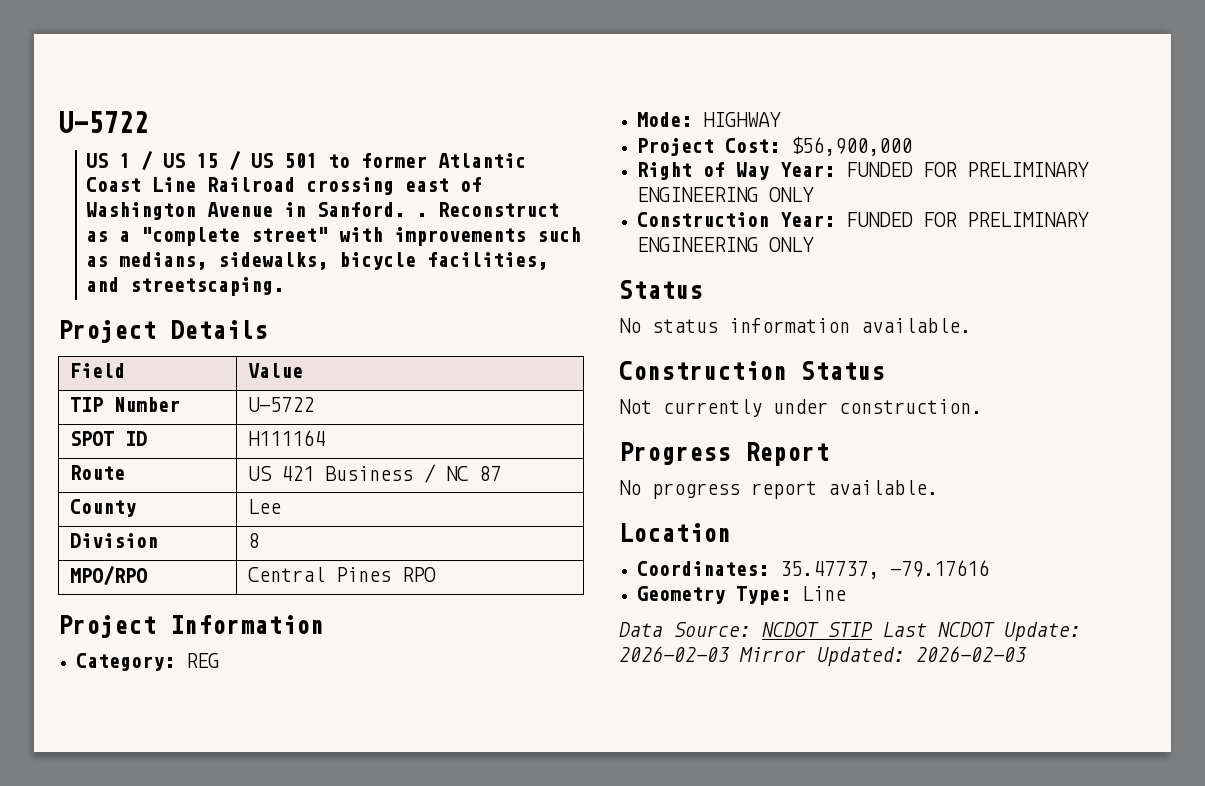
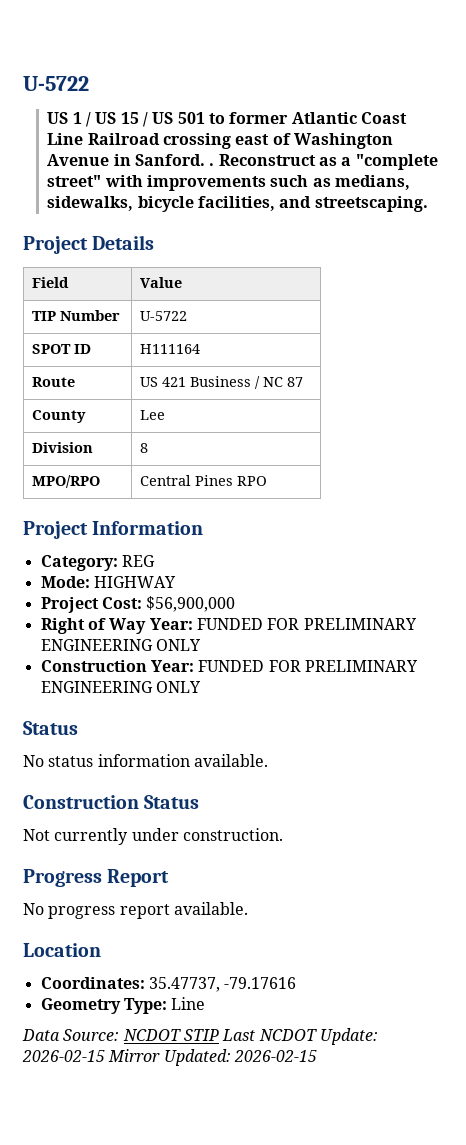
[619,646,730,662] 2026-02-03 -> [22,1050,105,1062] 2026-02-15
[916,646,1027,662] 2026-02-03 -> [233,1050,317,1062] 2026-02-15

